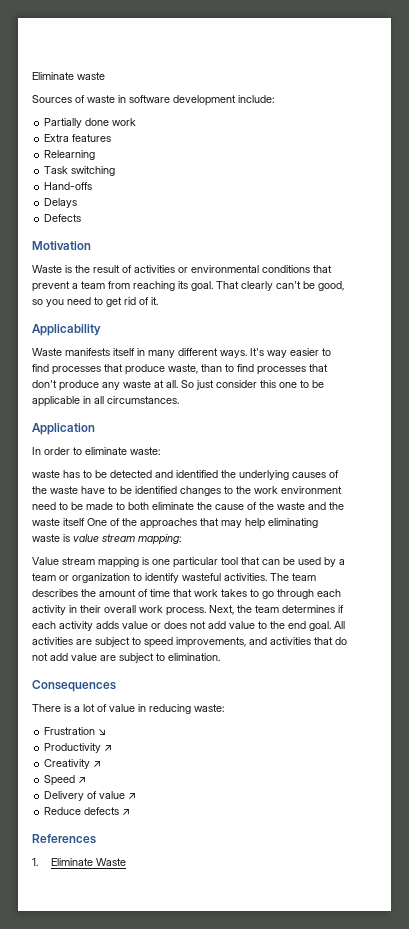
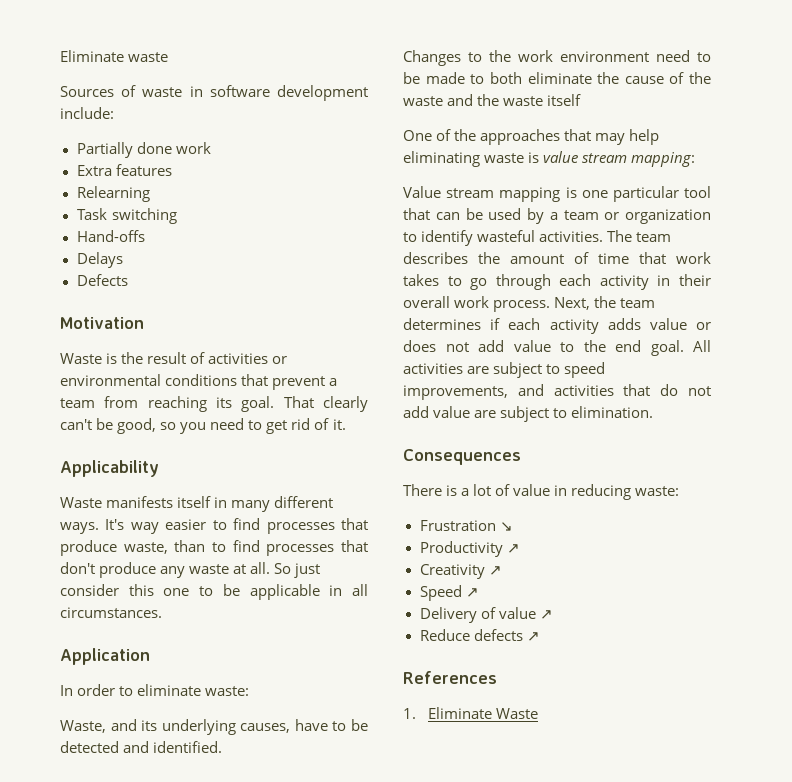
[32,470,339,480] [32,486,221,496] waste has to be detected and identified the underlying causes of the waste have to be identified changes -> [60,719,368,735] [60,741,223,753] [403,50,461,66] Waste, and its underlying causes, have to be detected and identified. // Changes
(85, 522) none -> (582, 100) //

